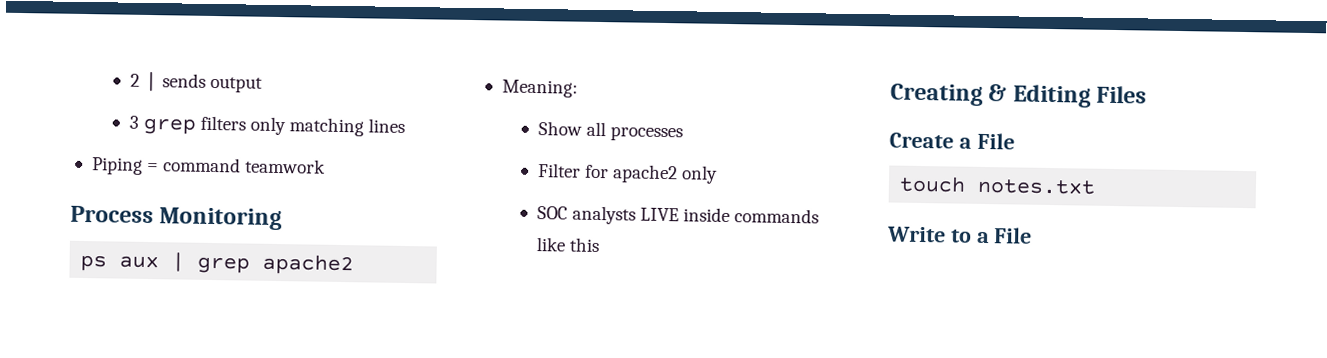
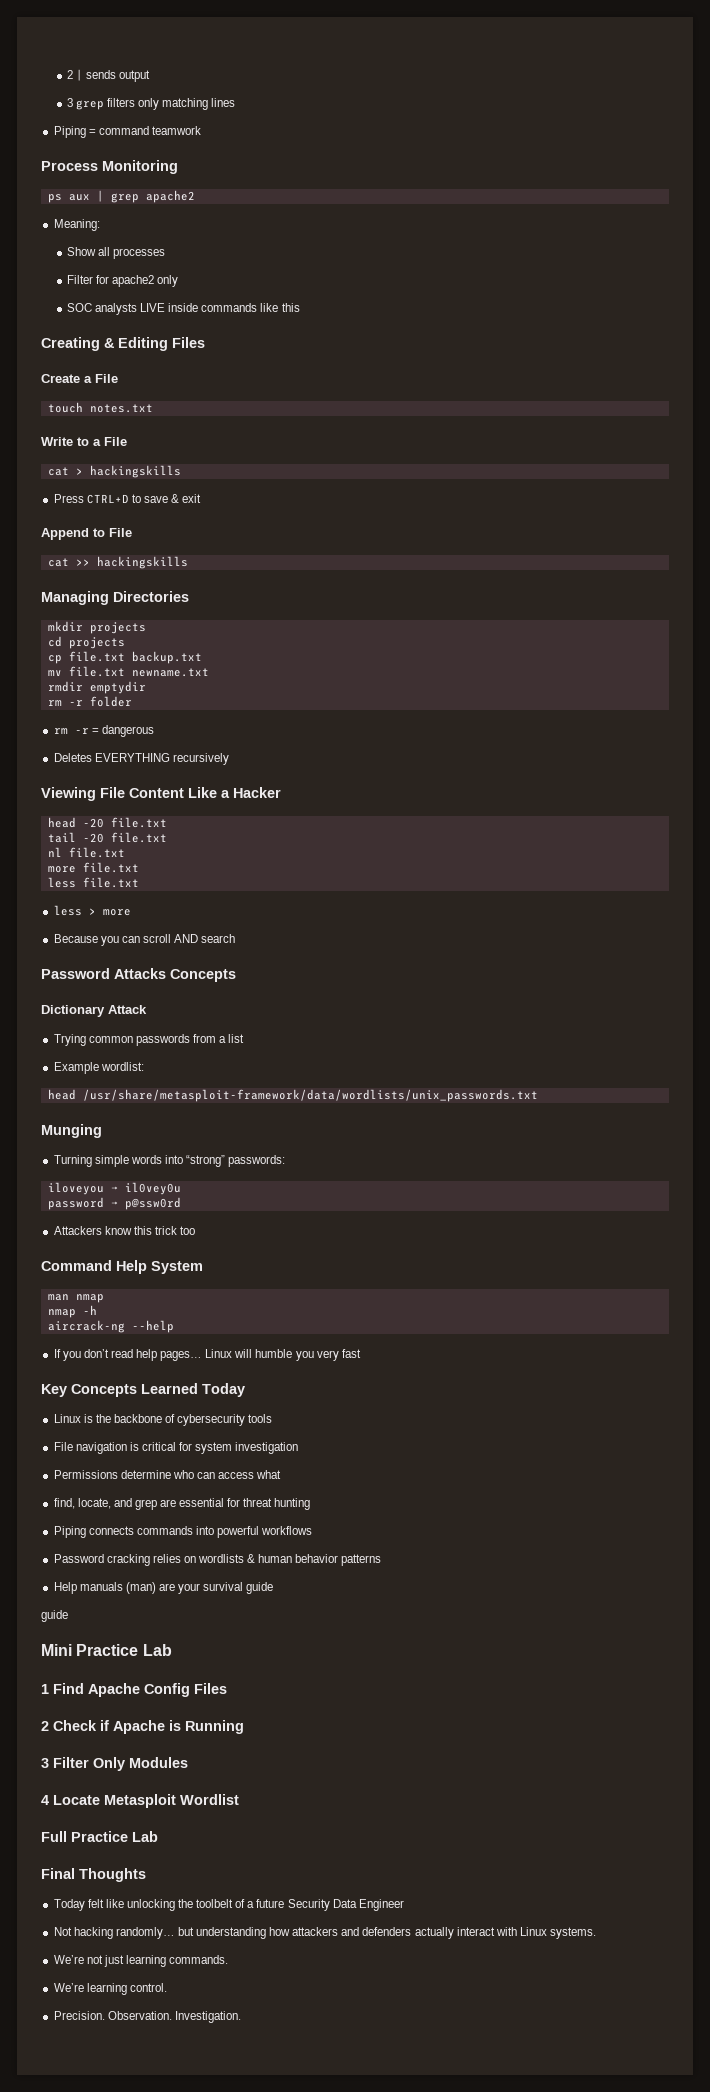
(1033, 235) none -> [47,465,181,478] [53,494,202,504] [41,528,132,540] [47,556,188,569] [41,591,189,605] [47,621,146,634] [47,636,125,649] [47,651,202,664] [47,666,209,677] [47,681,146,694] [47,696,132,707] [53,725,154,737] [53,753,229,765] [41,787,281,801] [47,817,167,828] [47,832,167,843] [47,847,125,858] [47,862,139,873] [47,877,139,888] [53,905,131,916] [53,934,236,946] [41,968,236,982] [41,1005,147,1017] [53,1034,245,1046] [53,1062,144,1074] [47,1089,538,1102] [41,1124,102,1138] [53,1155,286,1167] [47,1182,181,1195] [47,1197,181,1210] [53,1226,196,1235] [41,1260,203,1274] [47,1294,104,1303] [47,1305,97,1318] [47,1320,174,1333] [53,1349,361,1361] [41,1383,245,1397] [53,1414,273,1426] [53,1442,299,1454] [53,1470,282,1479] [53,1498,311,1510] [53,1526,313,1538] [53,1554,382,1566] [53,1582,274,1594] [41,1610,68,1622] [41,1644,172,1656] [41,1683,227,1697] [41,1720,244,1734] [41,1757,188,1771] [41,1794,239,1808] [41,1831,158,1842] [41,1868,146,1882] [53,1899,404,1911] [53,1927,597,1939] [53,1955,229,1967] [53,1983,167,1995] [53,2011,241,2023] // cat > hackingskills // Press CTRL+D to save & exit // Append to File // cat >> hackingskills // Managing Directories // mkdir projects // cd projects // cp file.txt backup.txt // mv file.txt newname.txt // rmdir emptydir // rm -r folder // rm -r = dangerous // Deletes EVERYTHING recursively // Viewing File Content Like a Hacker // head -20 file.txt // tail -20 file.txt // nl file.txt // more file.txt // less file.txt // less > more // Because you can scroll AND search // Password Attacks Concepts // Dictionary Attack // Trying common passwords from a list // Example wordlist: // head /usr/share/metasploit-framework/data/wordlists/unix_passwords.txt // Munging // Turning simple words into “strong” passwords: // iloveyou → il0vey0u // password → p@ssw0rd // Attackers know this trick too // Command Help System // man nmap // nmap -h // aircrack-ng --help // If you don’t read help pages… Linux will humble you very fast // Key Concepts Learned Today // Linux is the backbone of cybersecurity tools // File navigation is critical for system investigation // Permissions determine who can access what // find, locate, and grep are essential for threat hunting // Piping connects commands into powerful workflows // Password cracking relies on wordlists & human behavior patterns // Help manuals (man) are your survival guide // guide // Mini Practice Lab // 1 Find Apache Config Files // 2 Check if Apache is Running // 3 Filter Only Modules // 4 Locate Metasploit Wordlist // Full Practice Lab // Final Thoughts // Today felt like unlocking the toolbelt of a future Security Data Engineer // Not hacking randomly… but understanding how attackers and defenders actually interact with Linux systems. // We’re not just learning commands. // We’re learning control. // Precision. Observation. Investigation.

